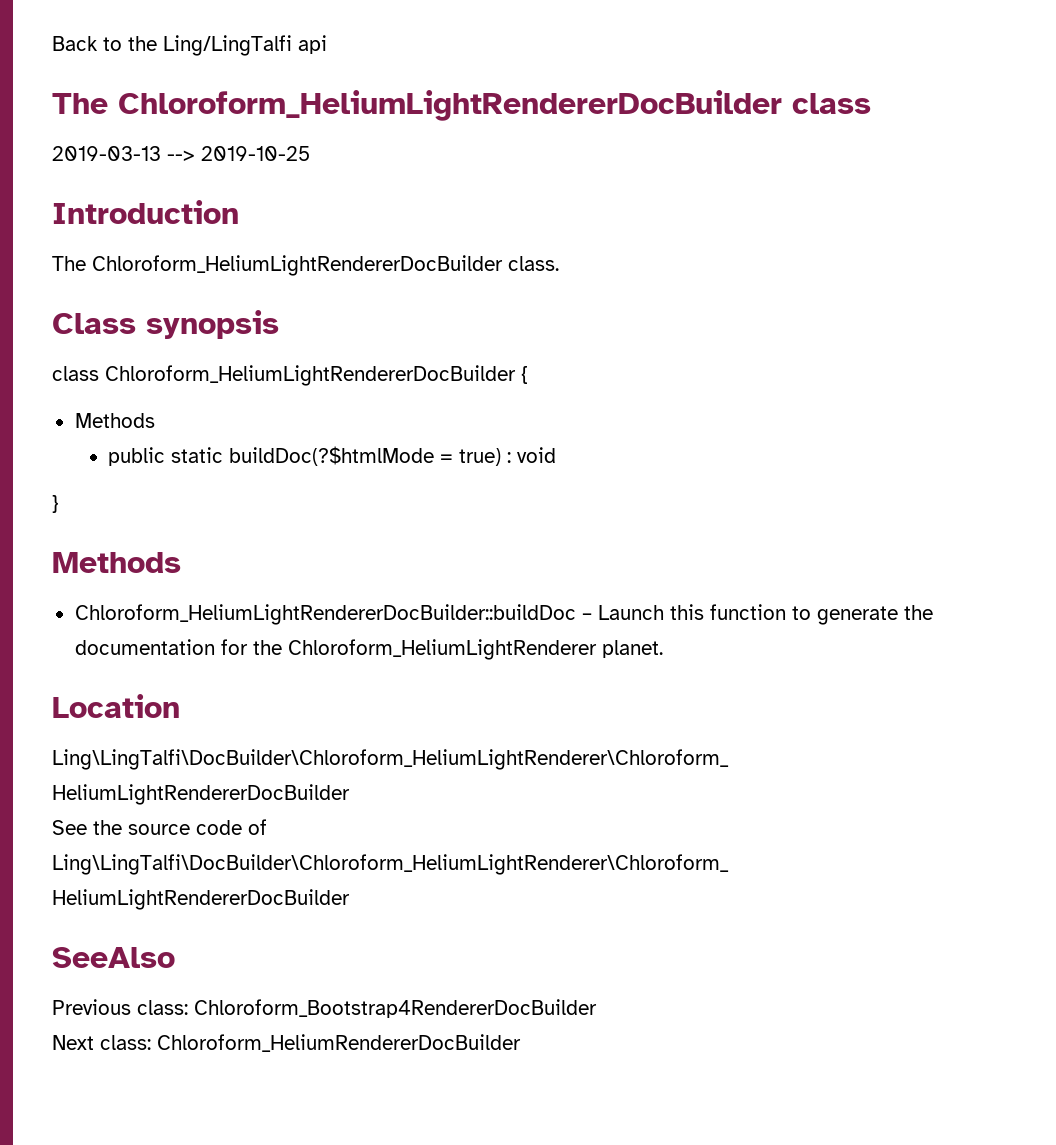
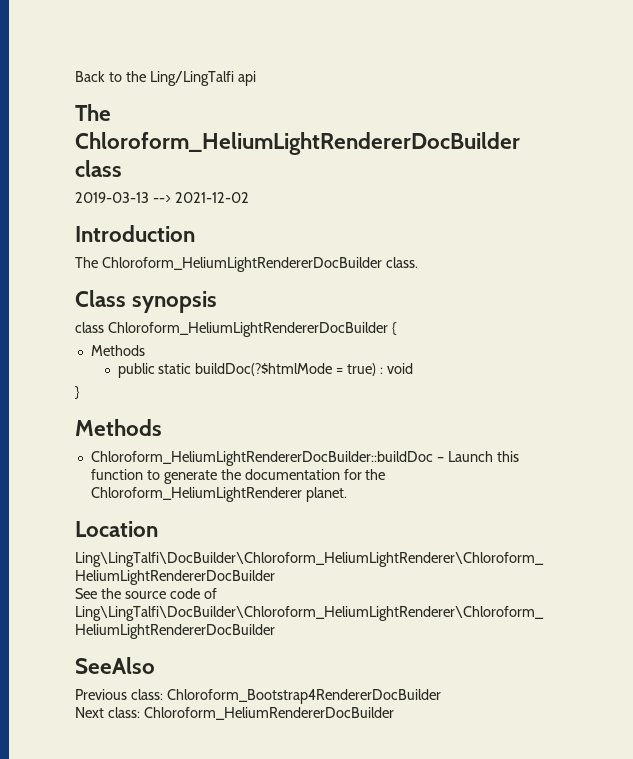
[201,146,310,161] 2019-10-25 -> [174,192,249,203] 2021-12-02

